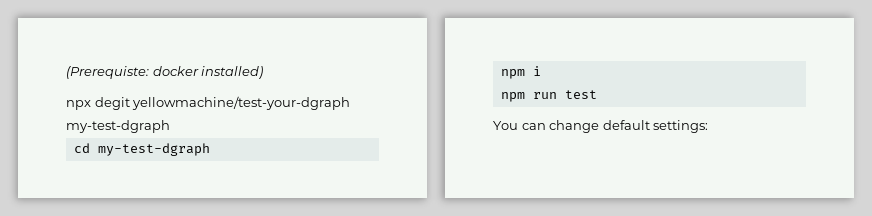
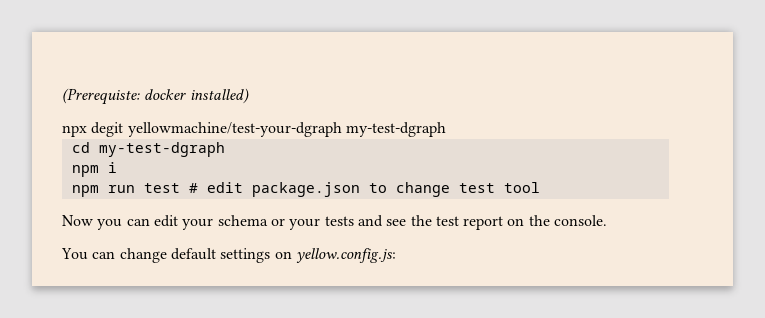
(597, 94) none -> [188,182,540,197] [62,215,608,230] # edit package.json to change test tool // Now you can edit your schema or your tests and see the test report on the console.
[653,120,709,133] settings: -> [220,248,396,263] settings on yellow.config.js:

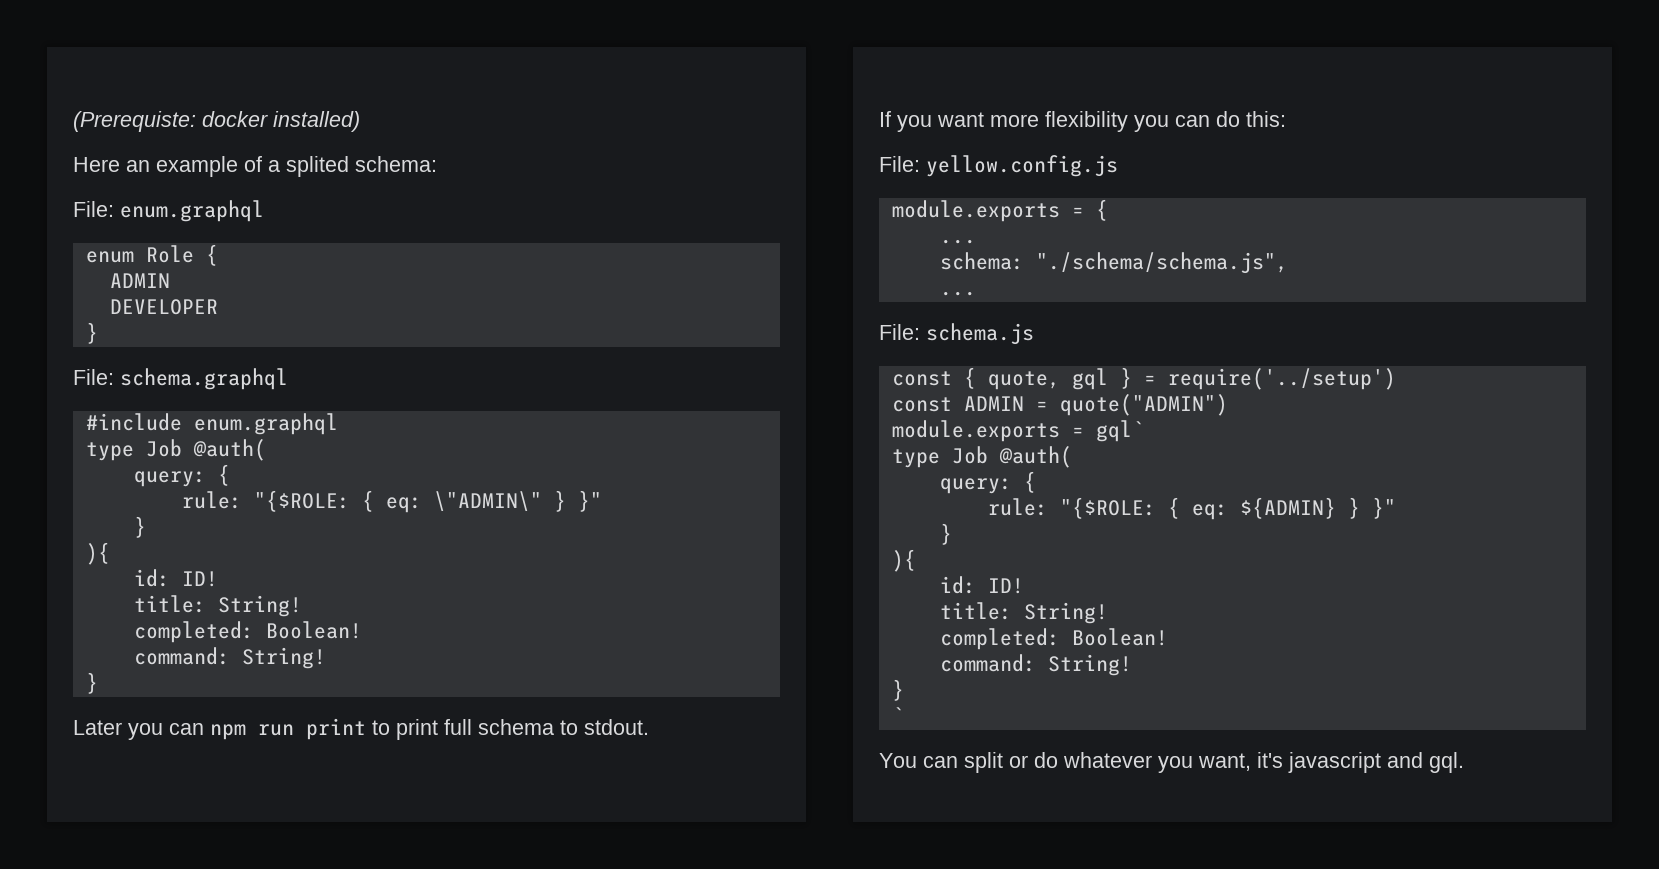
[62,122,446,137] [71,142,225,157] [71,162,117,177] [71,182,540,197] [62,215,608,230] [61,248,396,263] npx degit yellowmachine/test-your-dgraph my-test-dgraph // cd my-test-dgraph // npm i // npm run test # edit package.json to change test tool // Now you can edit your schema or your tests and see the test report on the console. // You can change default settings on yellow.config.js: -> [73,156,437,177] [73,200,264,222] [85,244,218,266] [109,273,170,288] [109,299,218,315] [85,322,98,344] [73,368,288,390] [85,413,338,435] [85,439,266,461] [133,464,230,487] [181,490,602,513] [133,516,146,538] [85,542,110,565] [133,569,218,587] [133,595,302,617] [133,621,362,643] [133,647,326,669] [85,672,98,694] [73,718,649,740] [879,111,1286,132] [879,155,1118,177] [891,199,1108,222] [939,239,976,244] [939,252,1288,274] [939,291,976,296] [879,323,1034,345] [891,367,1396,390] [891,394,1228,416] [891,420,1144,442] [891,446,1072,468] [939,471,1036,494] [987,497,1396,520] [939,523,952,545] [891,549,916,572] [939,576,1024,594] [939,602,1108,624] [939,628,1168,650] [939,654,1132,676] [891,679,904,701] [891,707,904,723] [879,752,1464,773] Here an example of a splited schema: // File: enum.graphql // enum Role { // ADMIN // DEVELOPER // } // File: schema.graphql // #include enum.graphql // type Job @auth( // query: { // rule: "{$ROLE: { eq: \"ADMIN\" } }" // } // ){ // id: ID! // title: String! // completed: Boolean! // command: String! // } // Later you can npm run print to print full schema to stdout. // If you want more flexibility you can do this: // File: yellow.config.js // module.exports = { // ... // schema: "./schema/schema.js", // ... // File: schema.js // const { quote, gql } = require('../setup') // const ADMIN = quote("ADMIN") // module.exports = gql` // type Job @auth( // query: { // rule: "{$ROLE: { eq: ${ADMIN} } }" // } // ){ // id: ID! // title: String! // completed: Boolean! // command: String! // } // ` // You can split or do whatever you want, it's javascript and gql.

